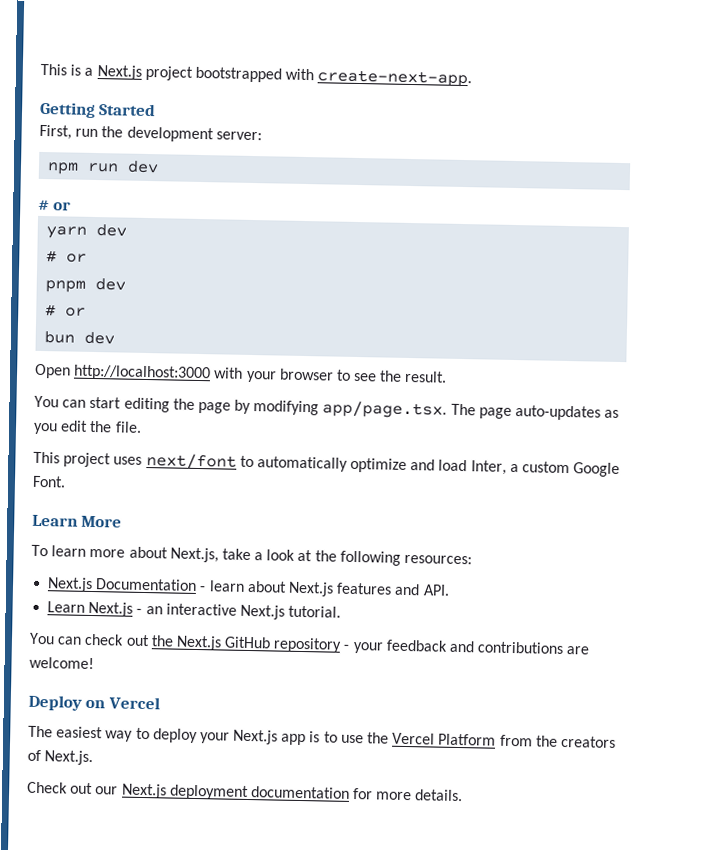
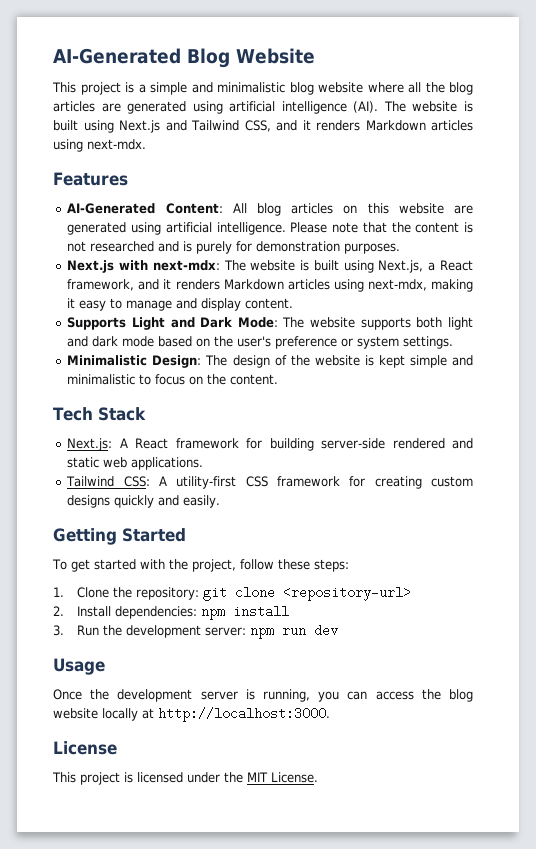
[40,63,473,88] [39,101,157,118] [39,124,99,140] This is a Next.js project bootstrapped with create-next-app. // Getting Started // First, run -> [53,48,315,68] [52,82,473,95] [53,101,473,114] [53,120,473,133] [53,139,146,152] [53,172,128,186] [67,203,473,216] [67,222,474,235] [67,241,401,254] [67,260,473,273] [67,279,473,292] [67,298,294,311] [67,317,473,330] [67,336,454,349] [67,355,473,368] [67,374,279,385] [53,407,146,421] [67,438,473,451] [67,457,204,470] [66,476,473,489] [67,495,221,508] [53,528,186,545] [52,559,349,572] [53,586,412,601] [53,605,290,620] [53,625,100,636] AI-Generated Blog Website // This project is a simple and minimalistic blog website where all the blog articles are generated using artificial intelligence (AI). The website is built using Next.js and Tailwind CSS, and it renders Markdown articles using next-mdx. // Features // AI-Generated Content: All blog articles on this website are generated using artificial intelligence. Please note that the content is not researched and is purely for demonstration purposes. // Next.js with next-mdx: The website is built using Next.js, a React framework, and it renders Markdown articles using next-mdx, making it easy to manage and display content. // Supports Light and Dark Mode: The website supports both light and dark mode based on the user's preference or system settings. // Minimalistic Design: The design of the website is kept simple and minimalistic to focus on the content. // Tech Stack // Next.js: A React framework for building server-side rendered and static web applications. // Tailwind CSS: A utility-first CSS framework for creating custom designs quickly and easily. // Getting Started // To get started with the project, follow these steps: // 1. Clone the repository: git clone <repository-url> // 2. Install dependencies: npm install // 3. Run
(262, 136) // -> (247, 631) none
[38,199,72,211] [46,224,128,239] [46,250,88,263] [45,278,127,293] [45,304,87,317] [44,331,116,345] [34,363,448,383] [34,395,620,421] [33,420,142,435] [33,451,621,478] [32,475,66,488] [32,514,123,528] [31,544,473,566] [47,577,450,597] [47,601,342,620] [29,632,590,655] [29,656,94,670] [28,694,160,711] [28,725,616,748] [27,749,94,766] [27,781,464,802] # or // yarn dev // # or // pnpm dev // # or // bun dev // Open http://localhost:3000 with your browser to see the result. // You can start editing the page by modifying app/page.tsx. The page auto-updates as you edit the file. // This project uses next/font to automatically optimize and load Inter, a custom Google Font. // Learn More // To learn more about Next.js, take a look at the following resources: // Next.js Documentation - learn about Next.js features and API. // Learn Next.js - an interactive Next.js tutorial. // You can check out the Next.js GitHub repository - your feedback and contributions are welcome! // Deploy on Vercel // The easiest way to deploy your Next.js app is to use the Vercel Platform from the creators of Next.js. // Check out our Next.js deployment documentation for more details. -> [53,658,105,675] [53,689,473,702] [53,707,330,722] [53,741,117,755] [52,772,318,785] Usage // Once the development server is running, you can access the blog website locally at http://localhost:3000. // License // This project is licensed under the MIT License.

